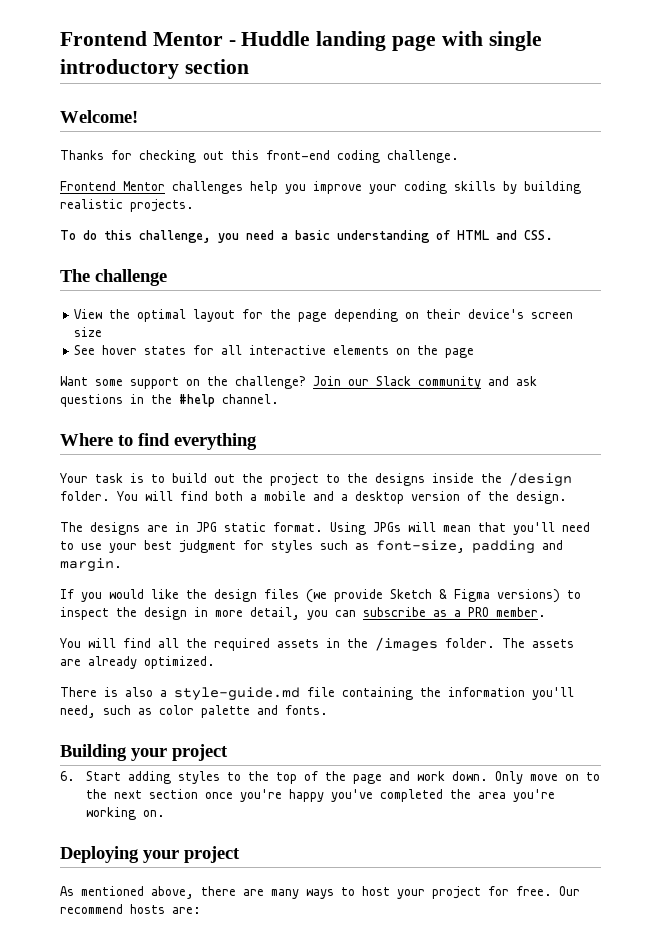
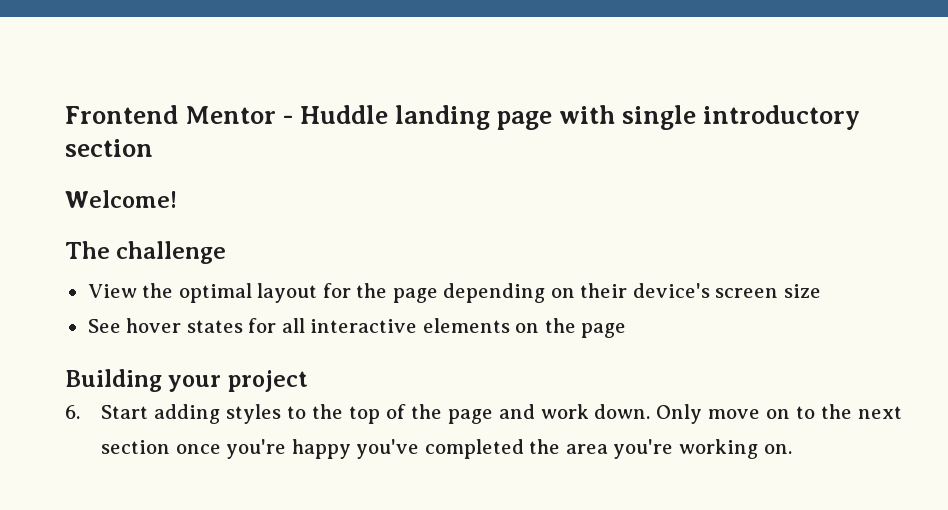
[60,150,459,163] [60,181,581,194] [60,199,194,212] [60,230,553,243] // Thanks for checking out this front-end coding challenge. // Frontend Mentor challenges help you improve your coding skills by building realistic projects. // To do this challenge, you need a basic understanding of HTML and CSS. -> (177, 199) none
[60,376,537,389] [60,394,279,407] [60,433,257,450] [60,472,572,487] [60,491,567,504] [60,522,590,535] [60,540,563,554] [60,558,122,572] [60,589,581,603] [60,607,546,620] [60,637,574,652] [60,656,215,669] [60,687,574,701] [60,705,328,718] // Want some support on the challenge? Join our Slack community and ask questions in the #help channel. // Where to find everything // Your task is to build out the project to the designs inside the /design folder. You will find both a mobile and a desktop version of the design. // The designs are in JPG static format. Using JPGs will mean that you'll need to use your best judgment for styles such as font-size, padding and margin. // If you would like the design files (we provide Sketch & Figma versions) to inspect the design in more detail, you can subscribe as a PRO member. // You will find all the required assets in the /images folder. The assets are already optimized. // There is also a style-guide.md file containing the information you'll need, such as color palette and fonts. -> (627, 330) none
[60,846,240,863] [60,886,580,899] [60,904,201,914] // Deploying your project // As mentioned above, there are many ways to host your project for free. Our recommend hosts are: -> (792, 449) none

